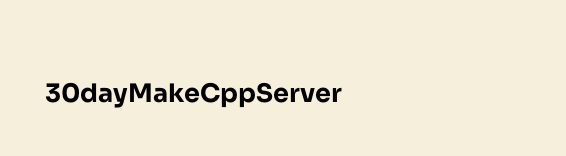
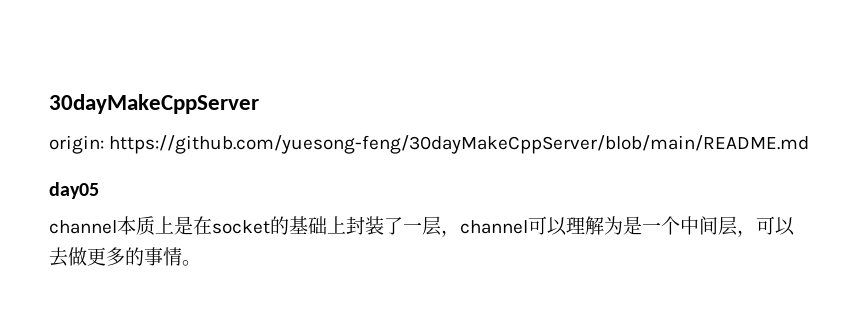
(342, 95) none -> [49,135,810,154] [49,182,99,199] [49,216,795,237] [49,247,201,267] // origin: https://github.com/yuesong-feng/30dayMakeCppServer/blob/main/README.md // day05 // channel本质上是在socket的基础上封装了一层，channel可以理解为是一个中间层，可以去做更多的事情。

